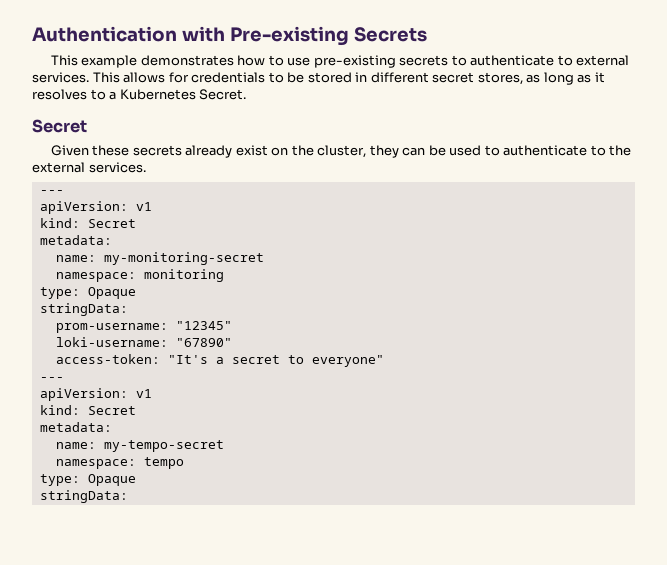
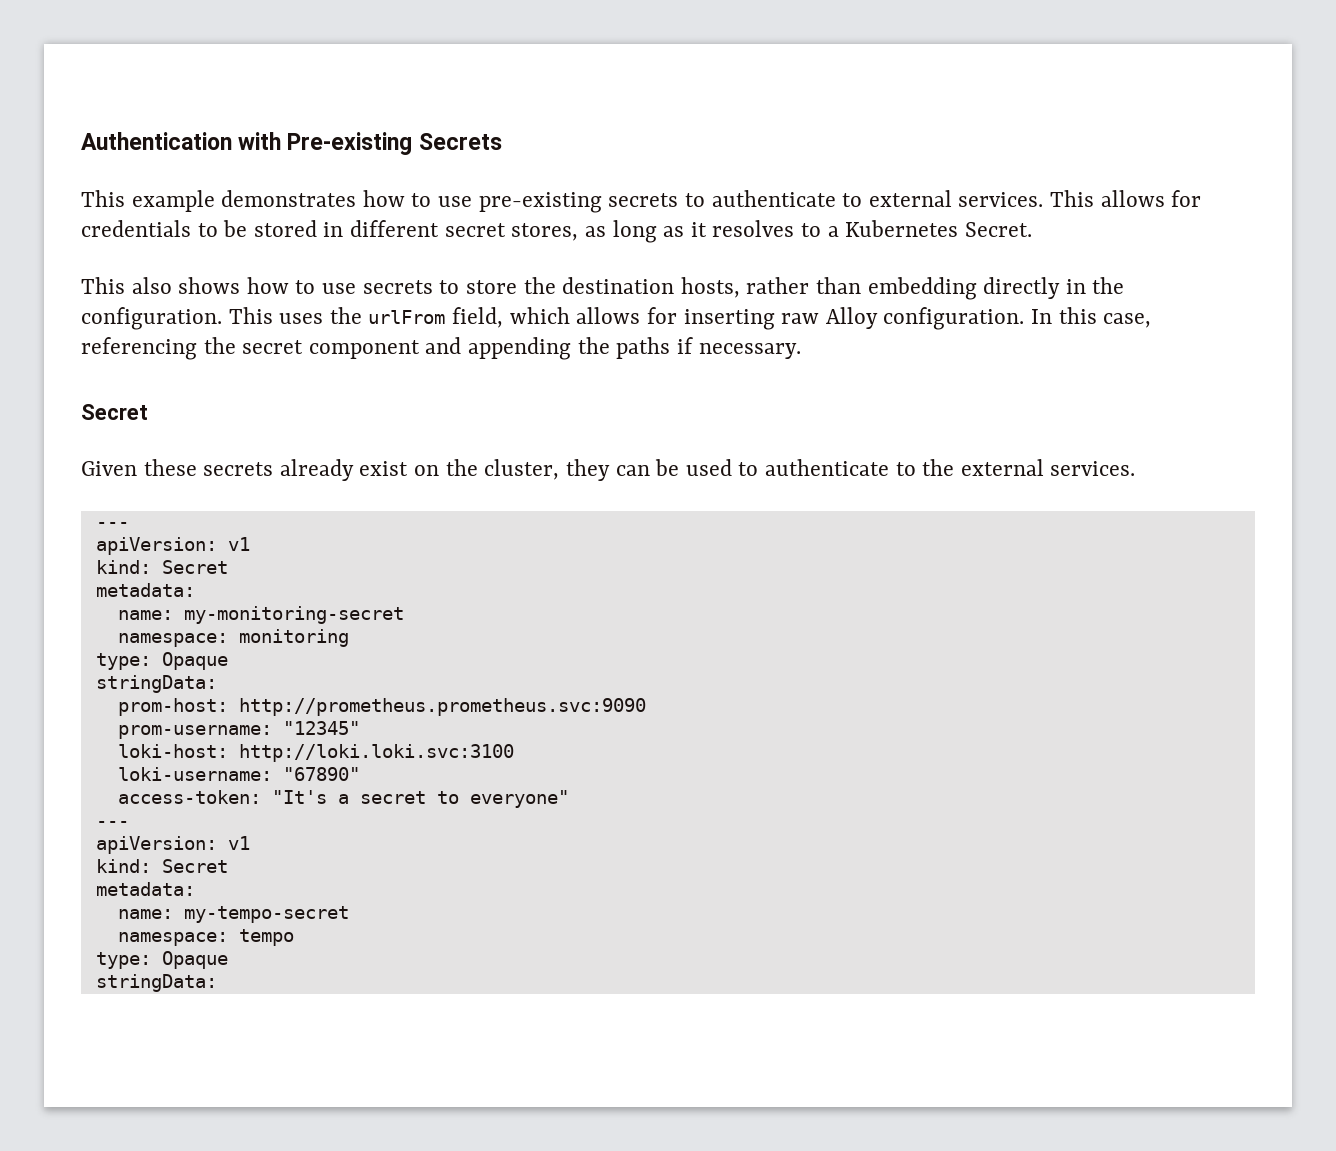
(247, 94) none -> [81,277,1125,300] [81,307,1152,330] [81,337,801,360] // This also shows how to use secrets to store the destination hosts, rather than embedding directly in the configuration. This uses the urlFrom field, which allows for inserting raw Alloy configuration. In this case, referencing the secret component and appending the paths if necessary.
(128, 309) none -> [117,698,646,716] // prom-host: http://prometheus.prometheus.svc:9090
(232, 325) none -> [117,744,514,762] // loki-host: http://loki.loki.svc:3100

